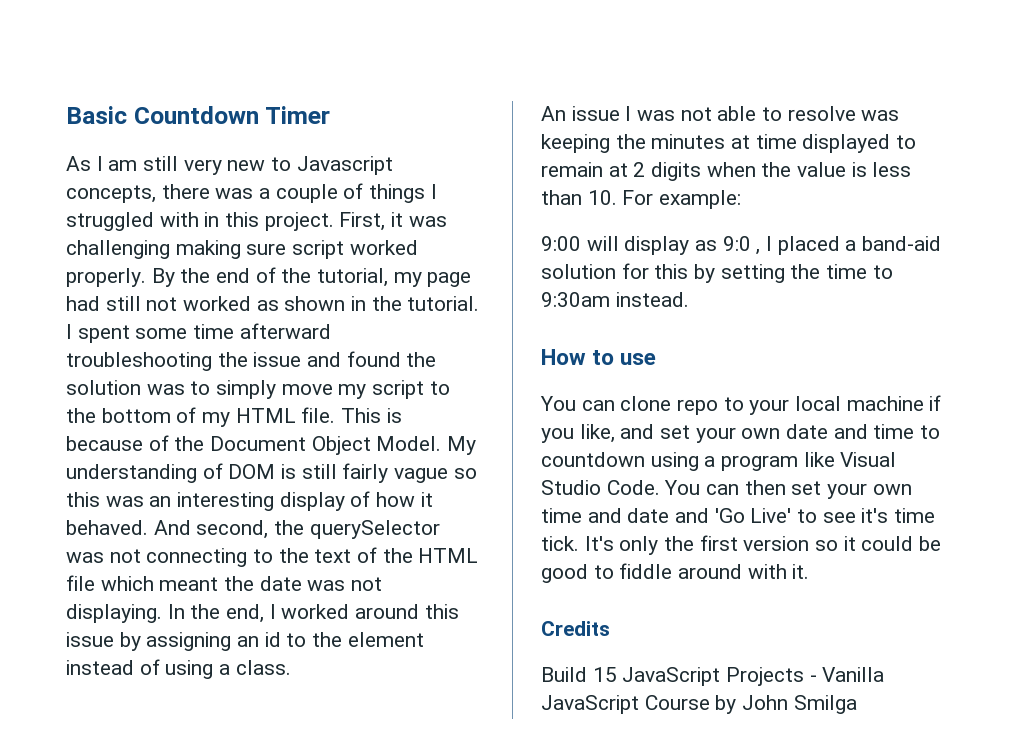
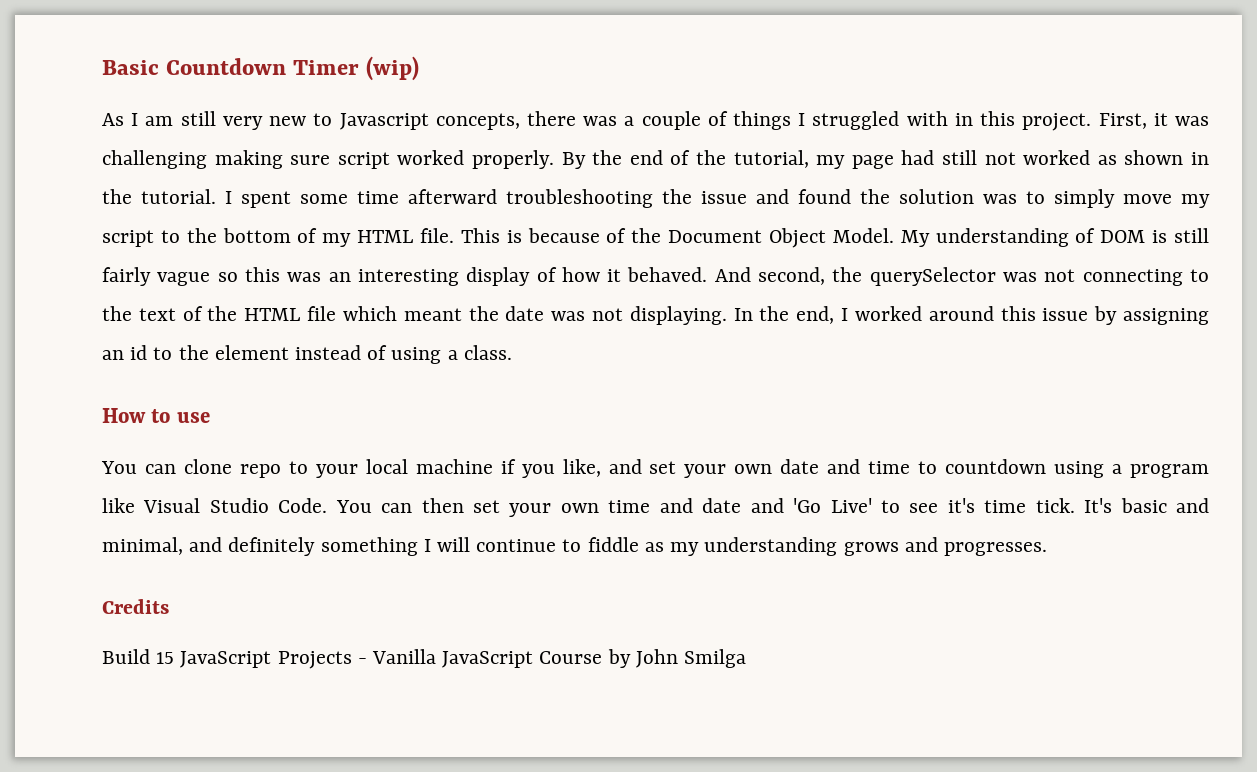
(331, 115) none -> [365,56,419,81] (wip)
[541,106,900,121] [541,134,917,153] [541,162,912,181] [541,190,742,209] [541,236,942,255] [541,263,893,283] [541,292,689,307] // An issue I was not able to resolve was keeping the minutes at time displayed to remain at 2 digits when the value is less than 10. For example: // 9:00 will display as 9:0 , I placed a band-aid solution for this by setting the time to 9:30am instead. -> (512, 352) none
[619,535,942,555] [541,563,810,583] only the first version so it could be good to fiddle around with it. -> [1120,498,1209,513] [102,537,1047,556] basic and minimal, and definitely something I will continue to fiddle as my understanding grows and progresses.

